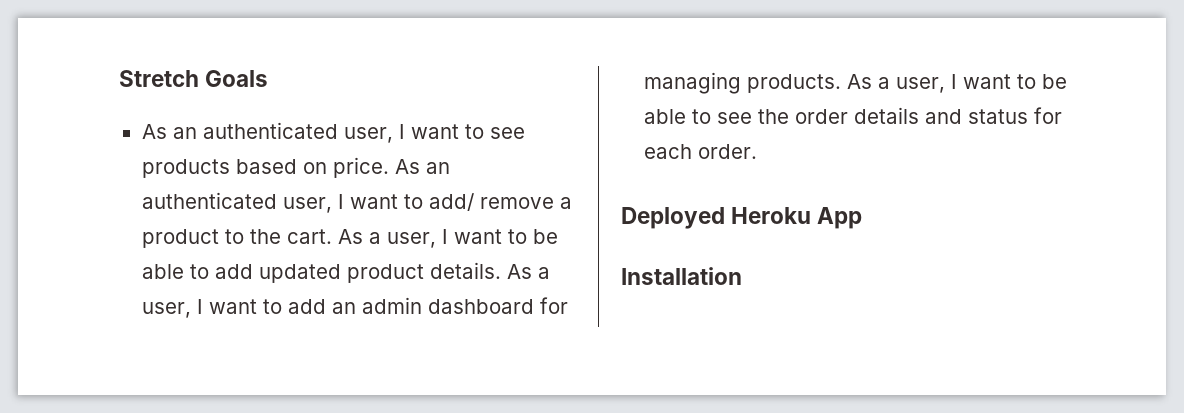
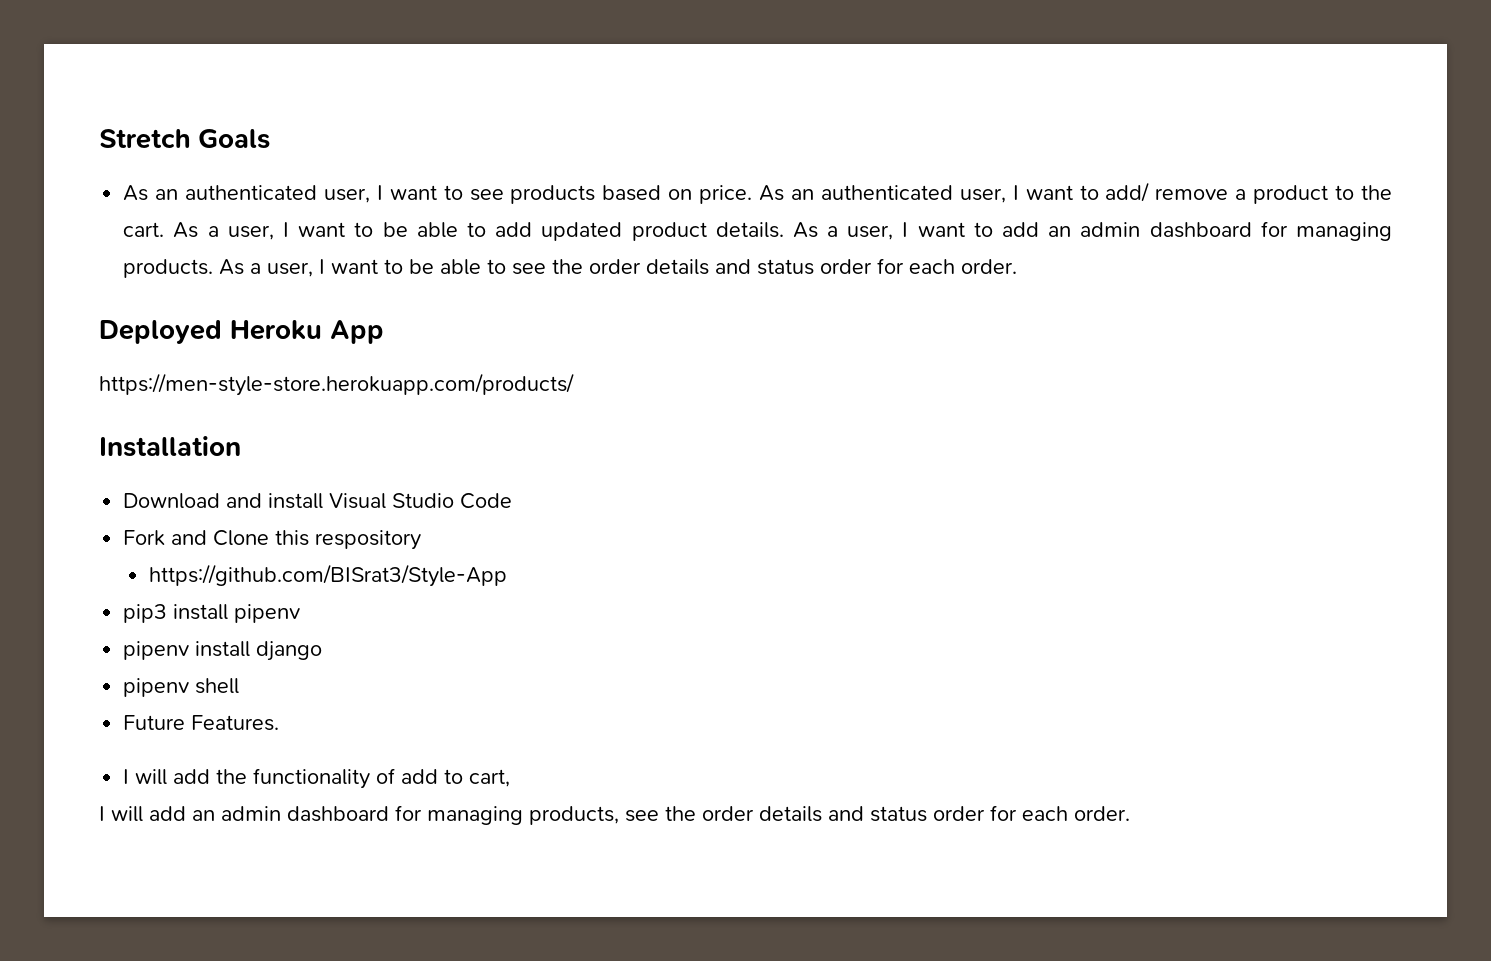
(1028, 116) none -> [820,259,873,274] order
(863, 218) none -> [99,373,574,396] // https://men-style-store.herokuapp.com/products/
(742, 276) none -> [123,493,513,509] [123,530,422,550] [148,564,507,587] [123,604,301,623] [123,641,323,661] [123,678,240,697] [123,715,280,731] [123,768,511,789] [99,805,1130,825] // Download and install Visual Studio Code // Fork and Clone this respository // https://github.com/BISrat3/Style-App // pip3 install pipenv // pipenv install django // pipenv shell // Future Features. // I will add the functionality of add to cart, // I will add an admin dashboard for managing products, see the order details and status order for each order.

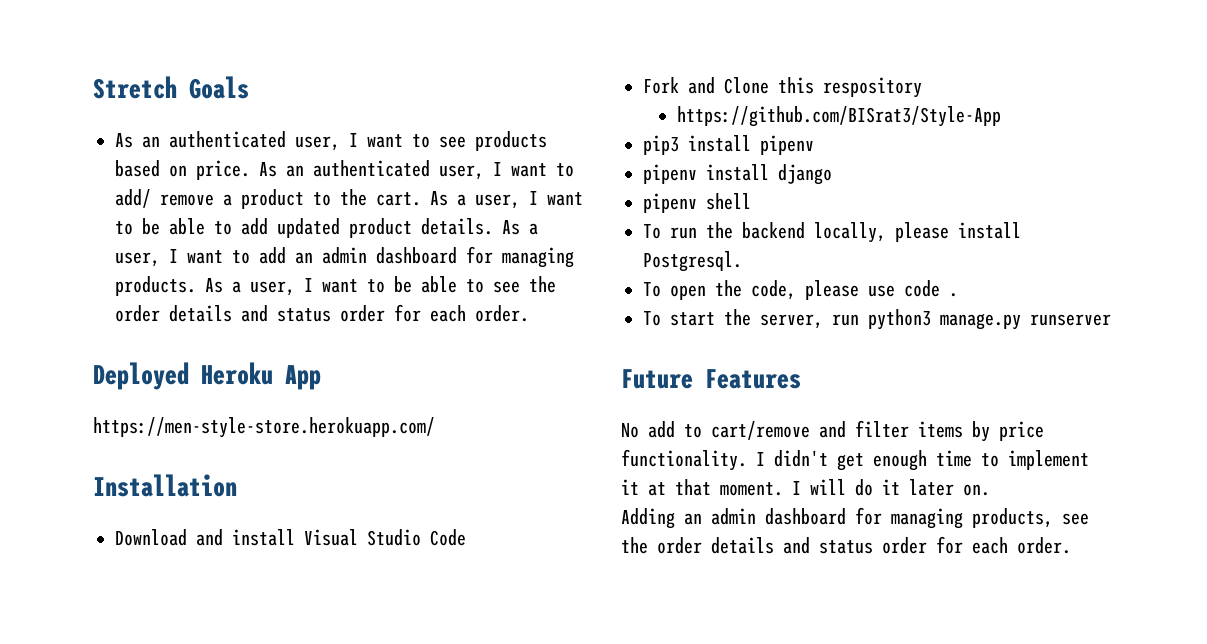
[99,373,574,396] https://men-style-store.herokuapp.com/products/ -> [93,417,435,438] https://men-style-store.herokuapp.com/
[123,715,280,731] [123,768,511,789] [99,806,186,822] Future Features. // I will add the functionality of add to cart, // I will add -> [643,222,1021,243] [643,251,742,272] [643,280,958,300] [643,309,1111,330] [621,369,801,389] [621,420,1044,442] [621,449,1089,471] [621,479,990,496] [621,508,675,529] To run the backend locally, please install Postgresql. // To open the code, please use code . // To start the server, run python3 manage.py runserver // Future Features // No add to cart/remove and filter items by price functionality. I didn't get enough time to implement it at that moment. I will do it later on. // Adding

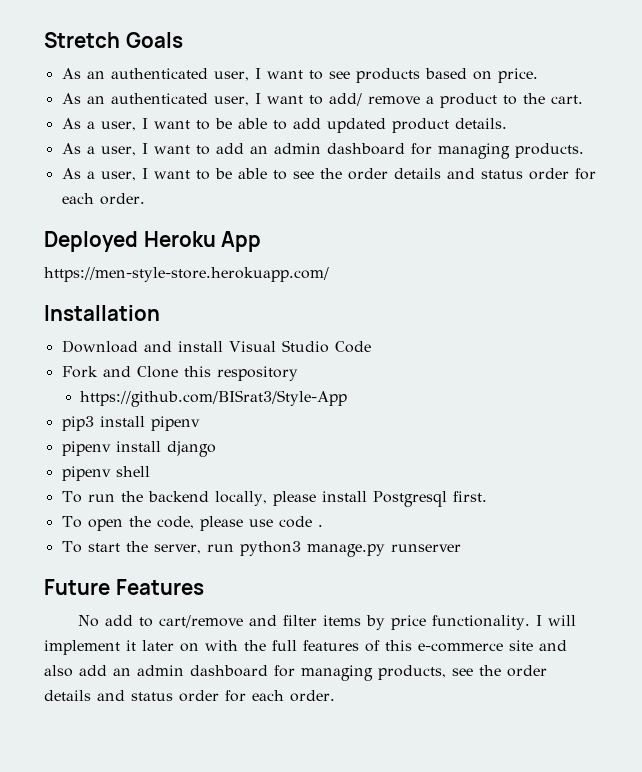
(250, 170) none -> (538, 75) //
(421, 199) none -> (583, 99) //
(493, 226) none -> (507, 123) //
(196, 286) none -> (584, 150) //
[643,251,742,272] Postgresql. -> [372,491,487,507] Postgresql first.
[774,450,1089,471] [621,479,990,496] [621,508,675,529] didn't get enough time to implement it at that moment. I will do it later on. // Adding -> [548,615,577,626] [44,640,567,655] [44,665,107,677] will implement it later on with the full features of this e-commerce site and also add

